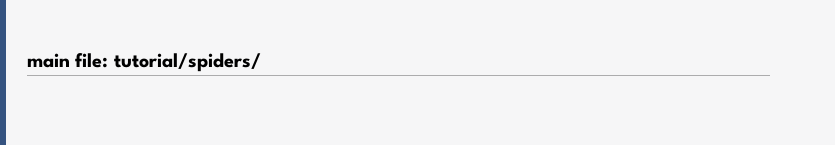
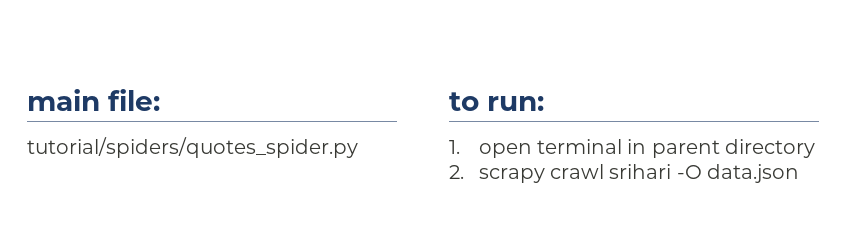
[113,53,261,72] tutorial/spiders/ -> [27,137,358,158] [449,92,544,111] [449,139,816,158] [449,164,800,183] // tutorial/spiders/quotes_spider.py // to run: // 1. open terminal in parent directory // 2. scrapy crawl srihari -O data.json

